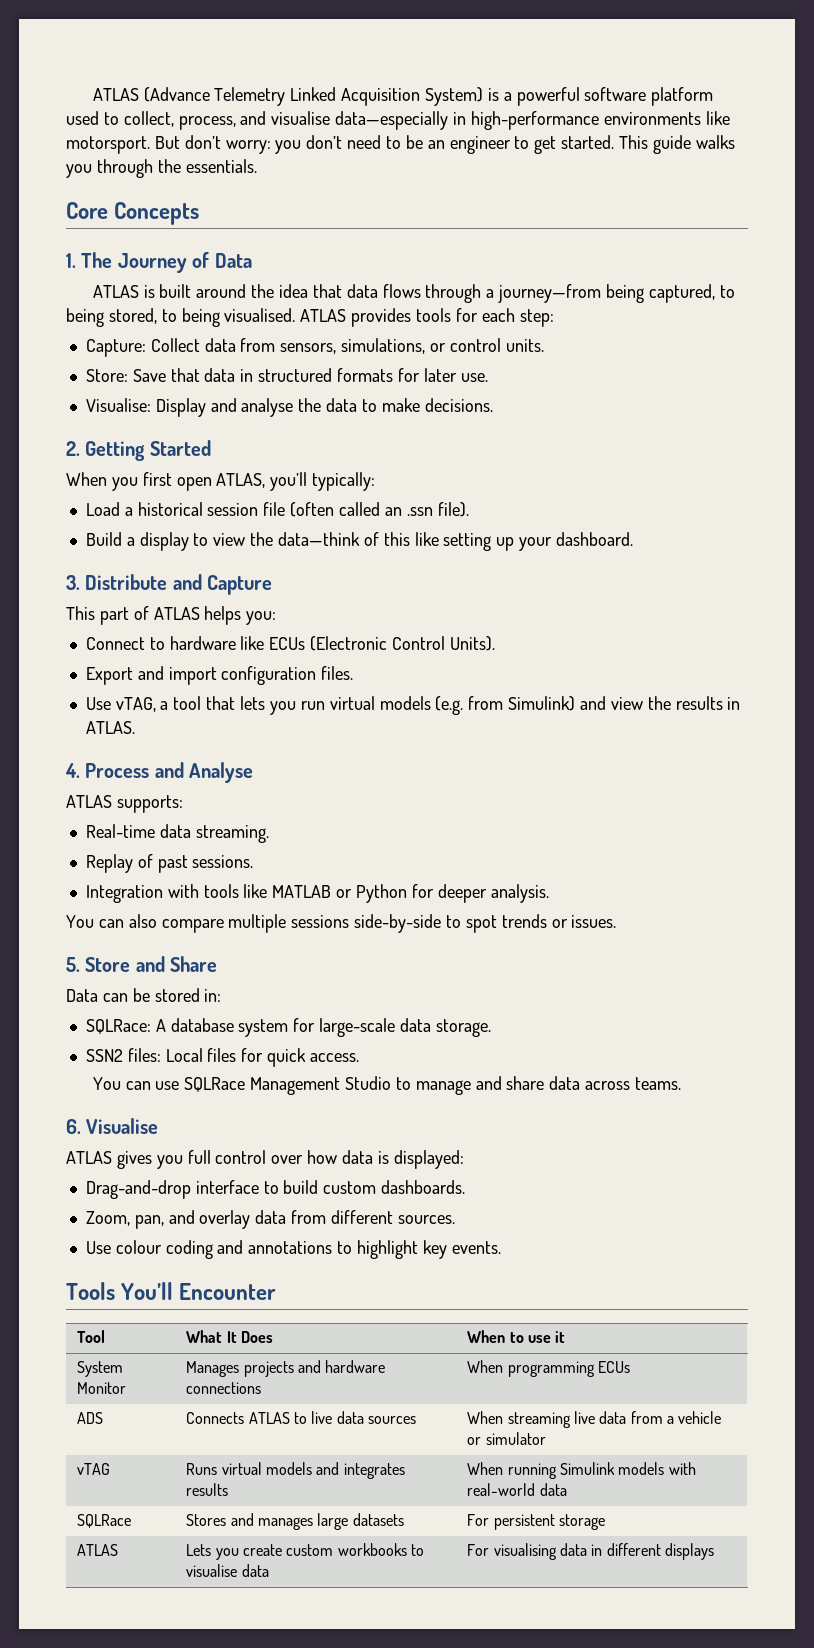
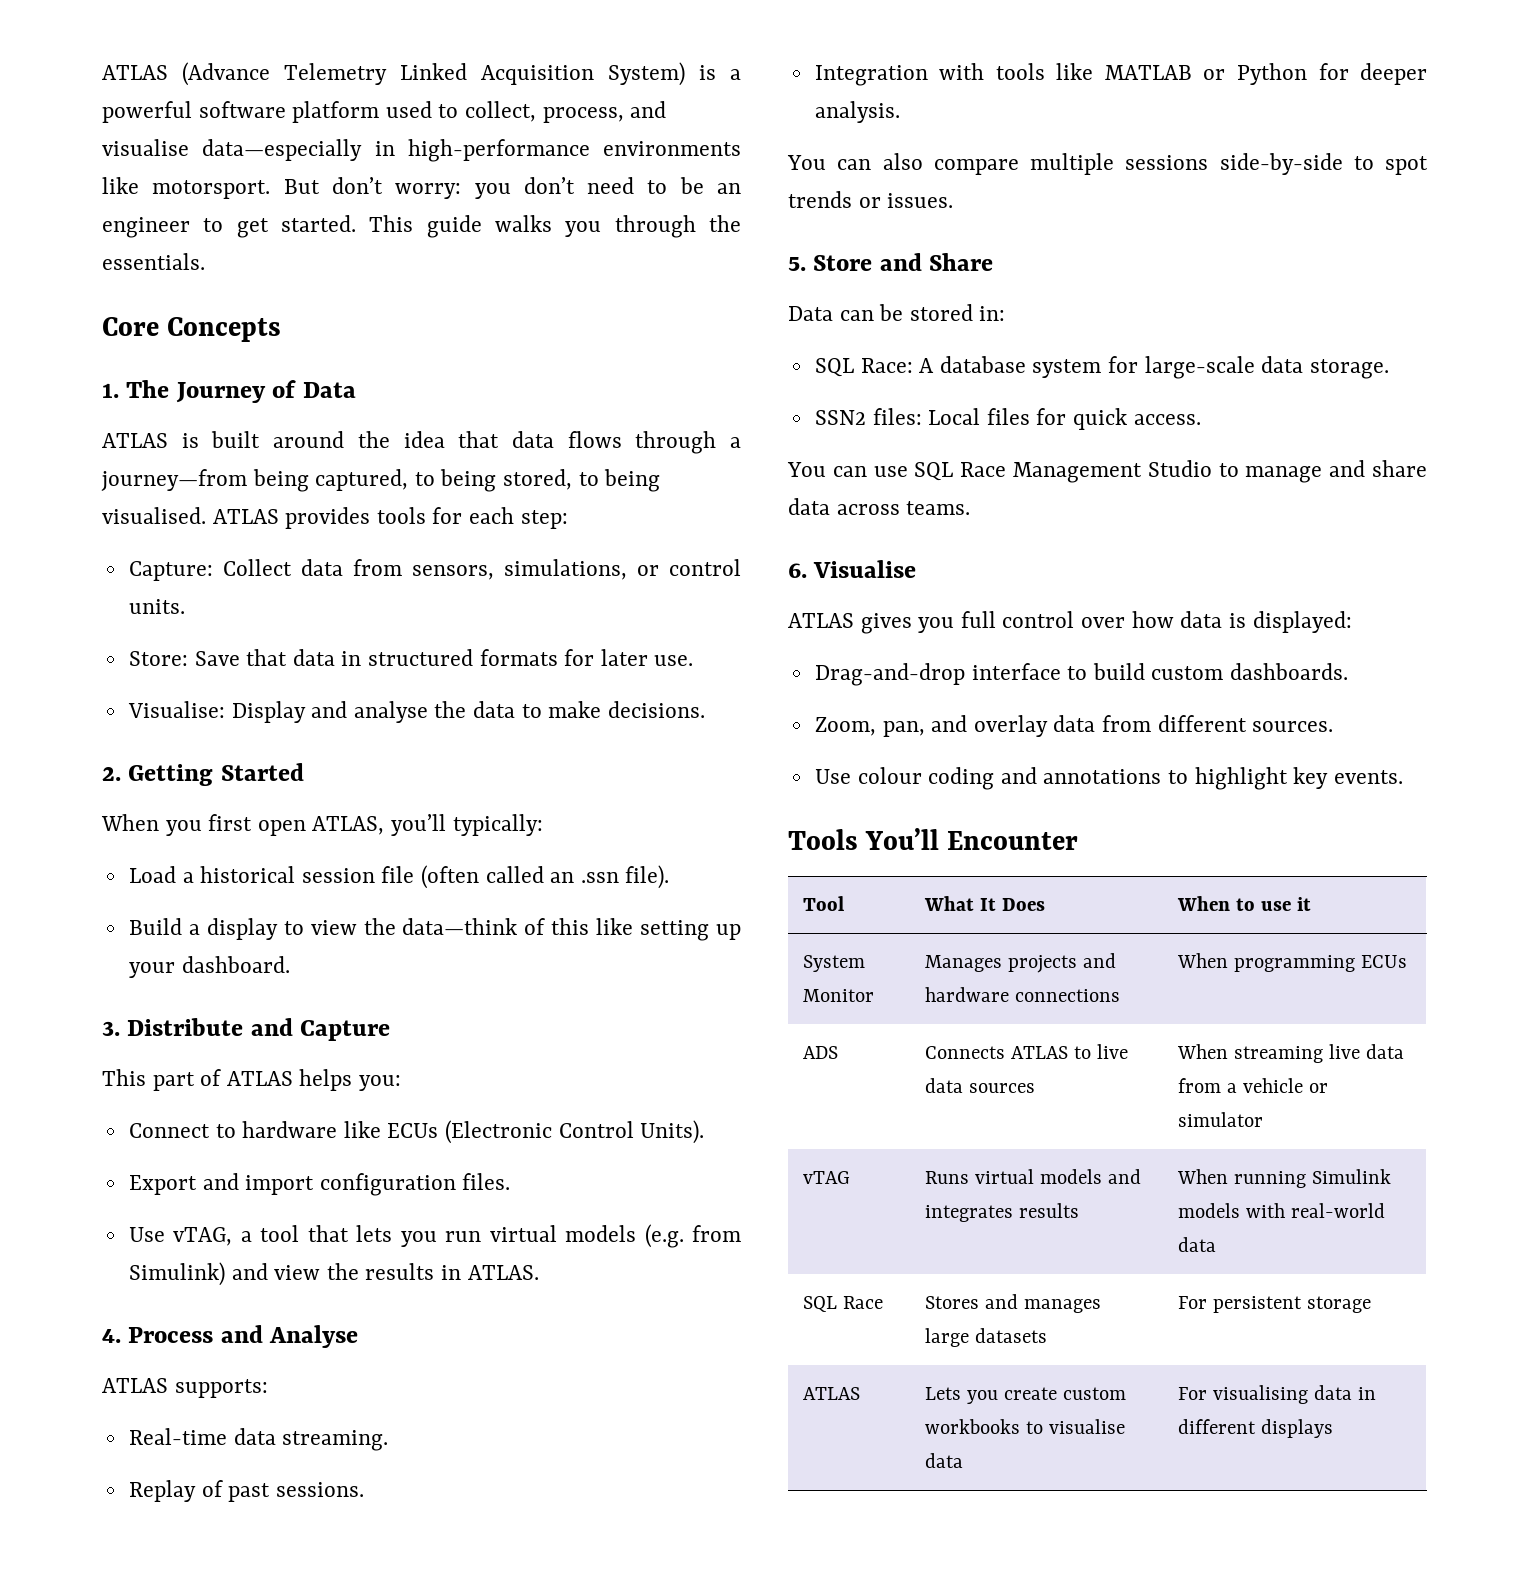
[85,1019,151,1034] SQLRace: -> [814,358,913,377] SQL Race:
[184,1077,246,1092] SQLRace -> [914,462,1007,481] SQL Race
[77,1514,132,1528] SQLRace -> [803,1296,883,1312] SQL Race

